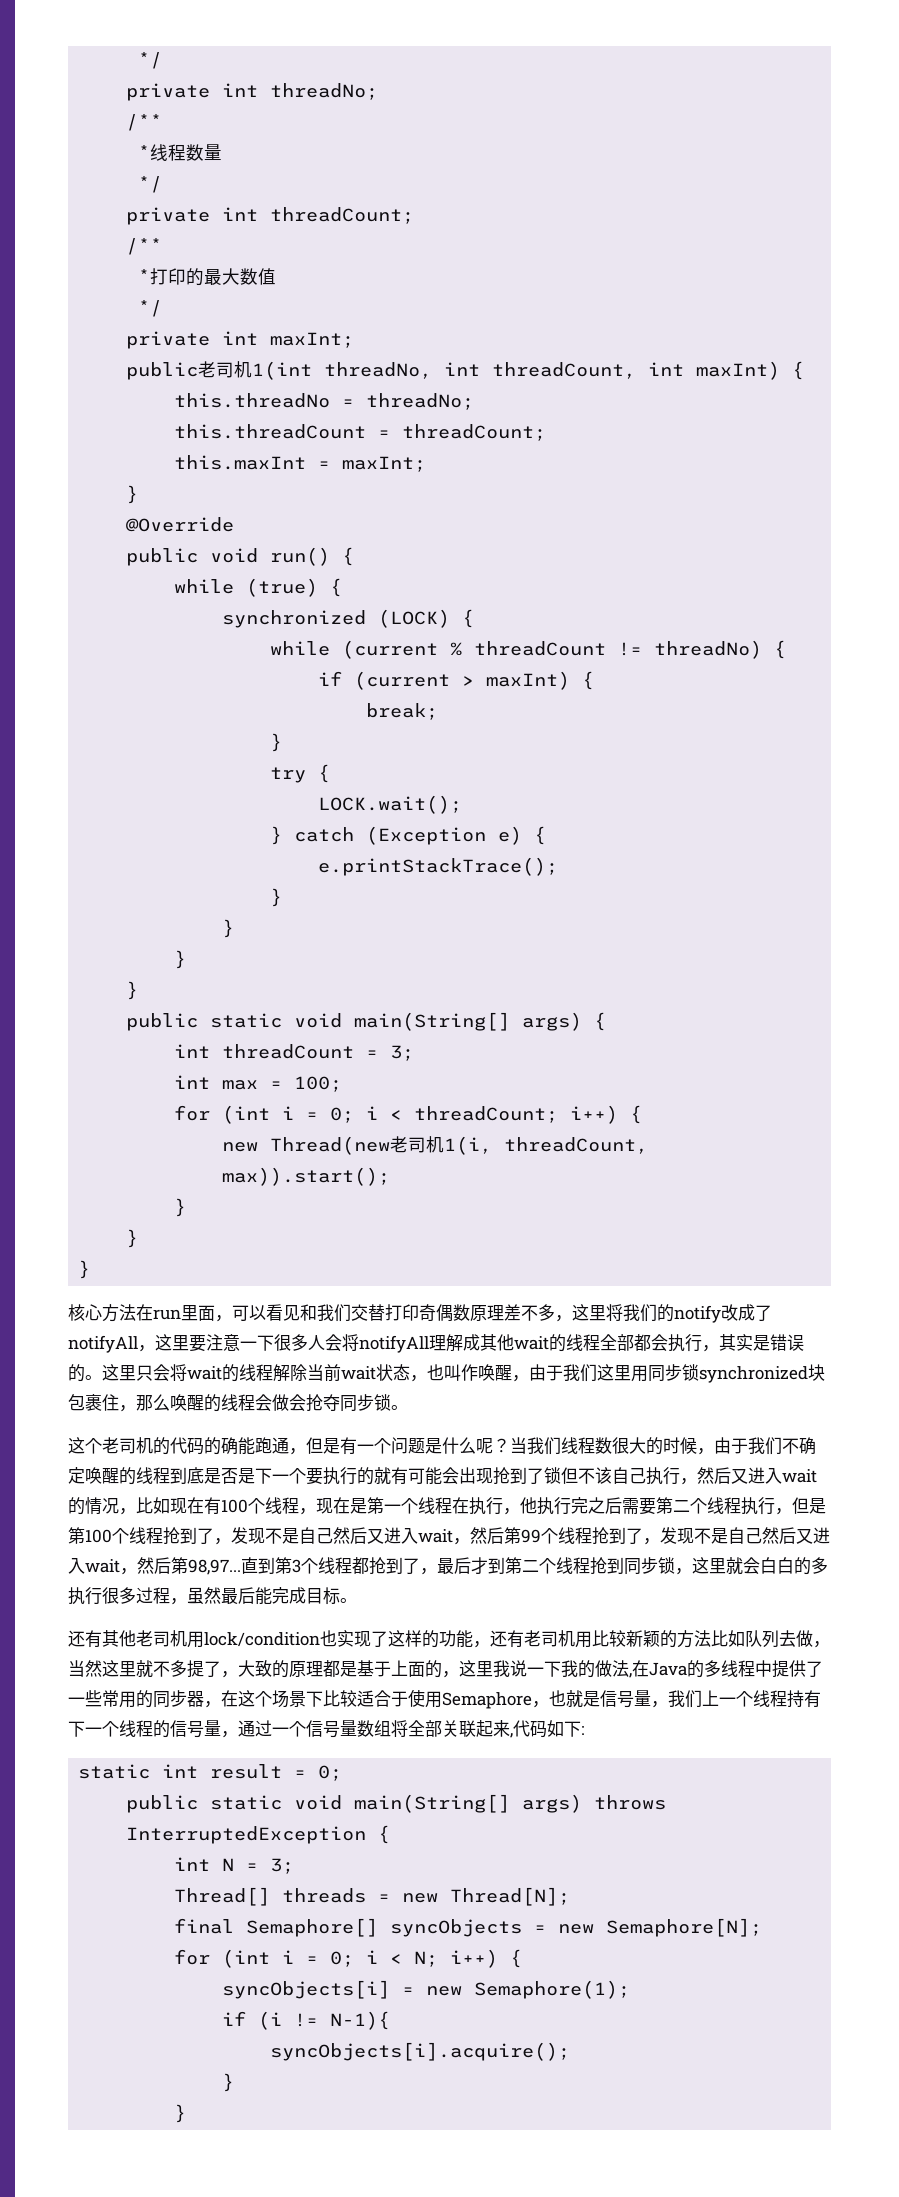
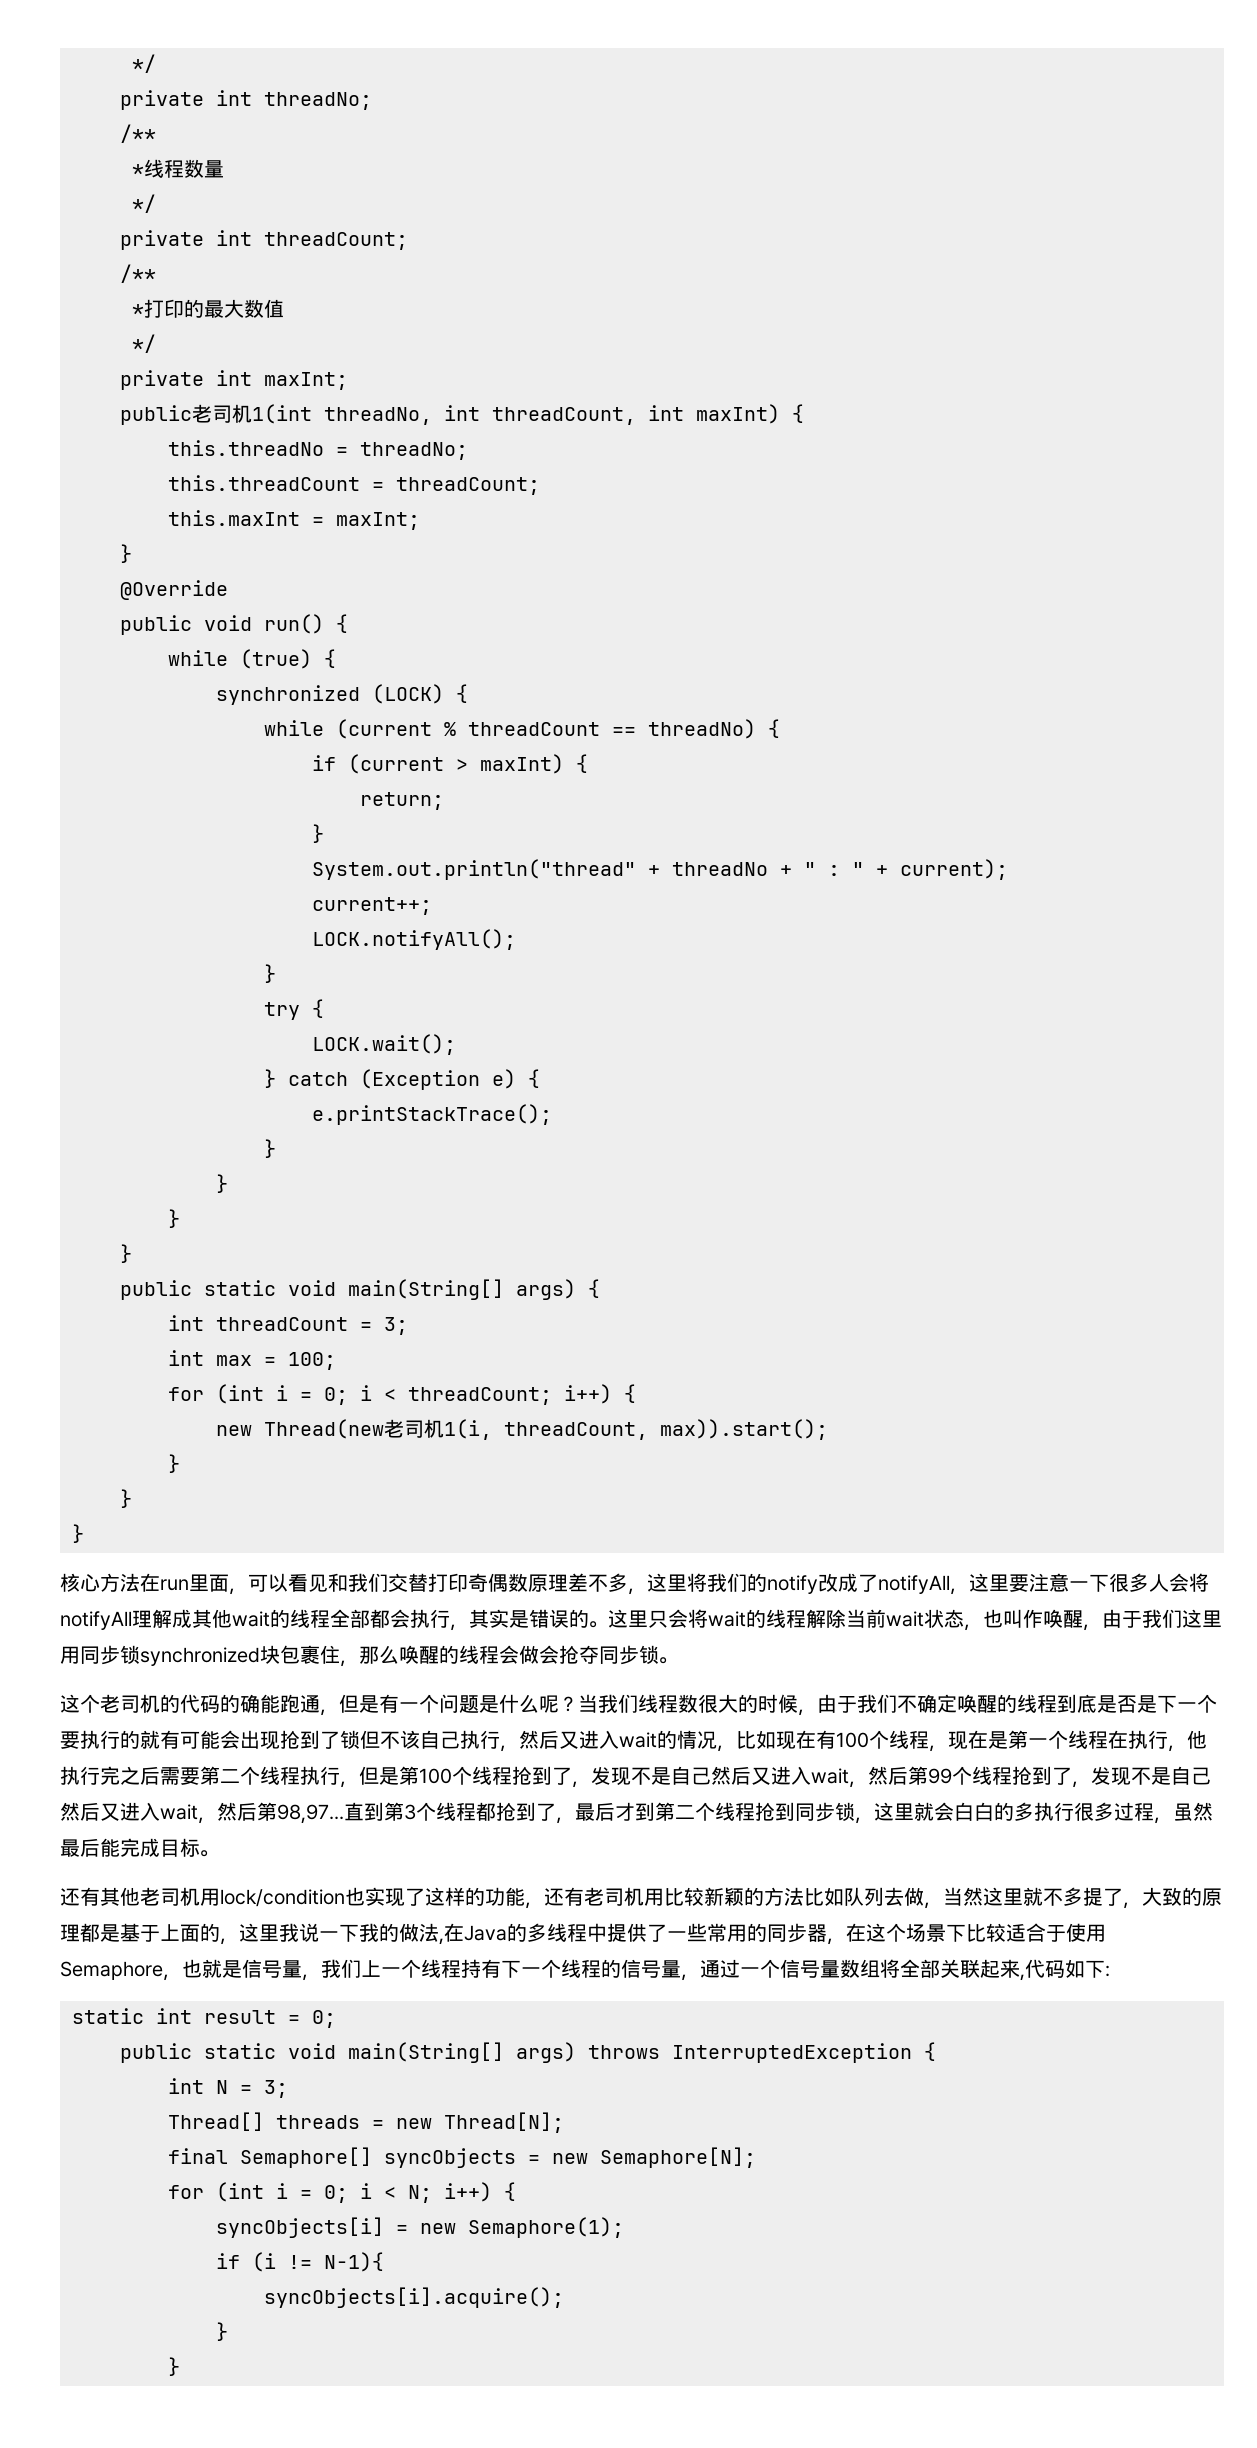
[618,642,643,656] != -> [612,727,636,736] ==
[366,703,439,720] break; -> [360,792,444,810] [312,824,324,843] [312,859,1008,880] [312,897,432,915] [312,929,516,950] return; // } // System.out.println("thread" + threadNo + " : " + current); // current++; // LOCK.notifyAll();

